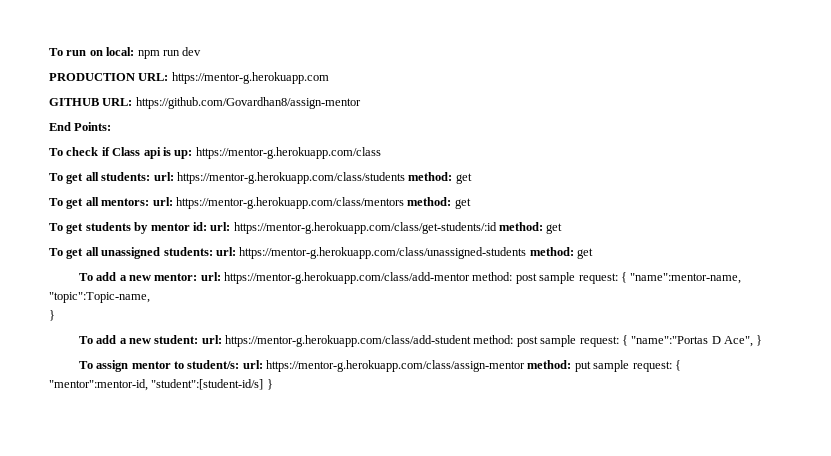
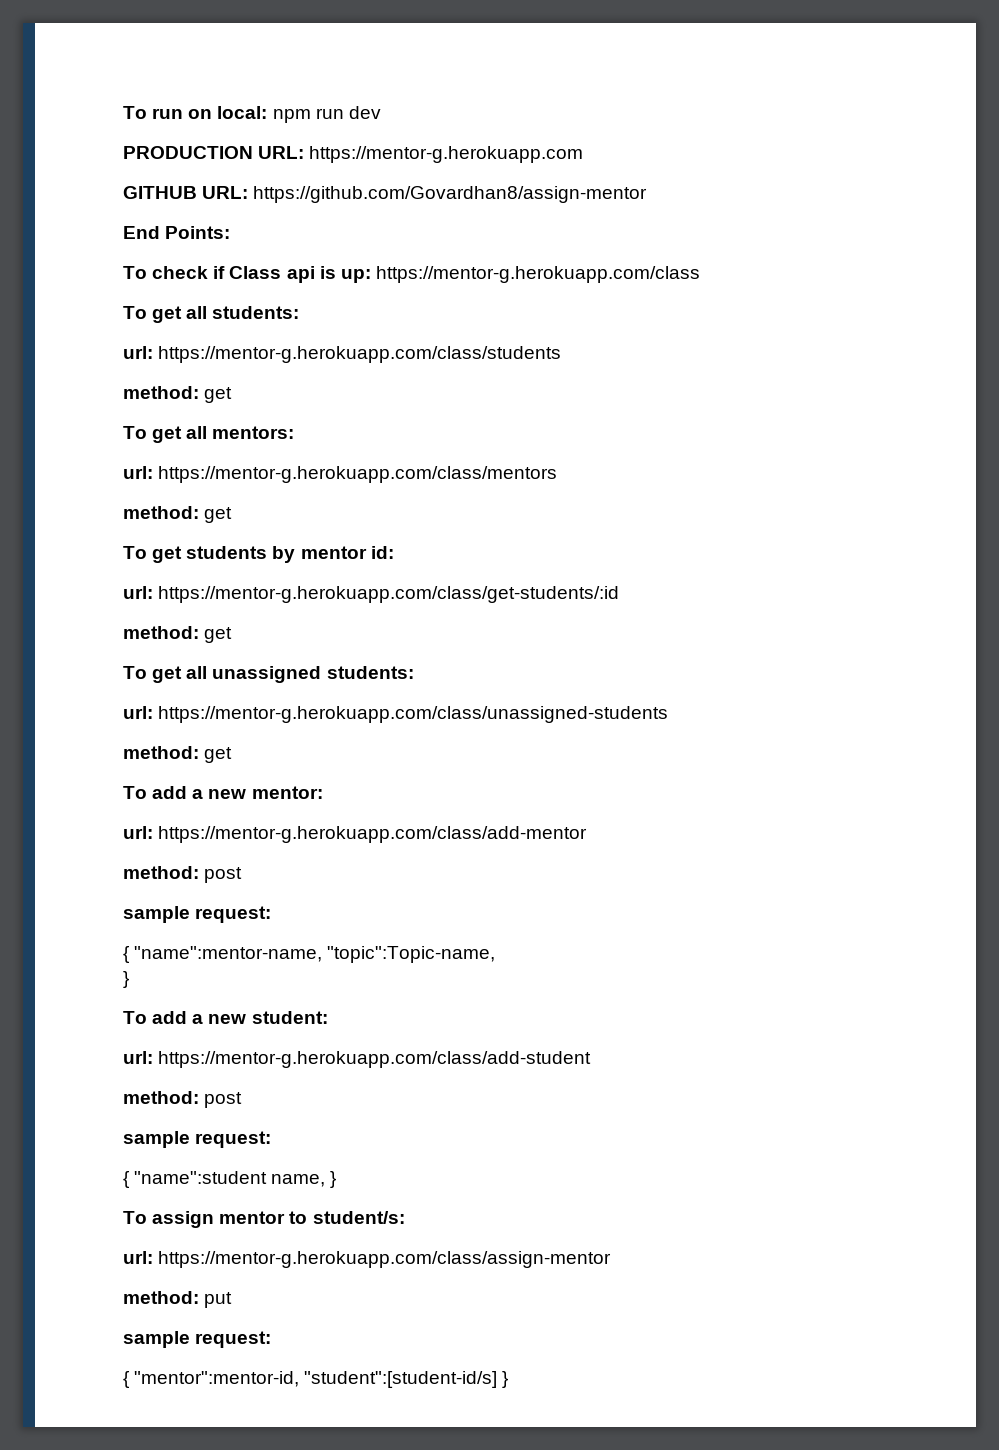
(151, 176) none -> (300, 312) //
(405, 178) none -> (562, 354) //
(150, 202) none -> (295, 432) //
(404, 203) none -> (558, 474) //
(207, 226) none -> (394, 552) //
(497, 228) none -> (620, 594) //
(213, 251) none -> (414, 672) //
(527, 253) none -> (669, 714) //
(198, 277) none -> (323, 792) //
[472,272,618,284] method: post sample request: -> [123,866,243,883] [123,906,272,923] // method: post // sample request: //
(199, 339) none -> (328, 1017) //
[473,335,754,347] method: post sample request: { "name":"Portas D Ace", -> [123,1091,243,1108] [123,1131,272,1148] [123,1171,326,1188] // method: post // sample request: // { "name":student name,
(240, 364) none -> (405, 1217) //
(526, 366) none -> (612, 1259) //
[593,360,672,372] sample request: -> [123,1331,272,1348] // sample request: //

